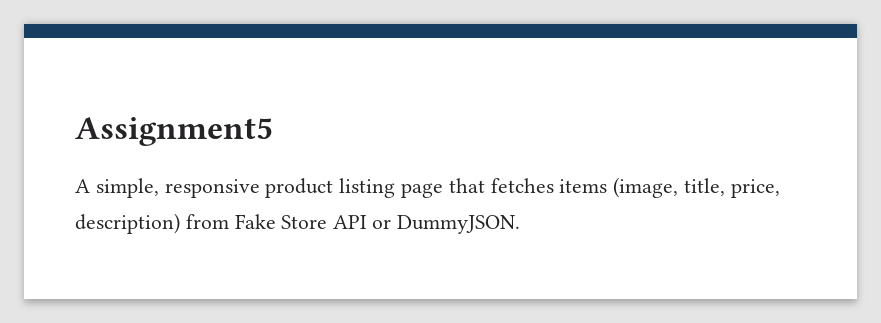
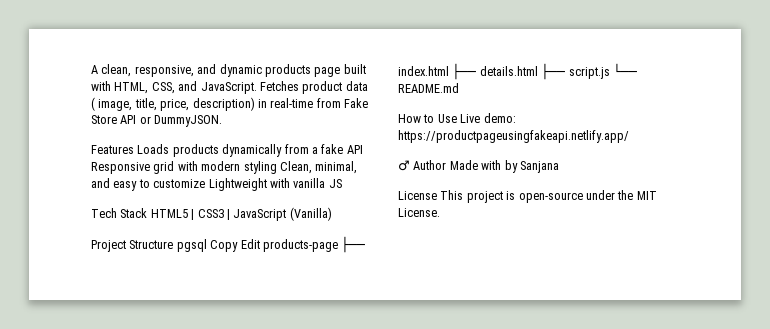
[75,117,273,146] [75,177,679,198] Assignment5 // A simple, responsive product listing page that fetches items (image, -> [91,64,366,77] [91,81,368,94] [91,97,133,111] A clean, responsive, and dynamic products page built with HTML, CSS, and JavaScript. Fetches product data ( image,
(180, 223) none -> [257,98,314,108] in real-time
(520, 224) none -> [91,144,363,157] [91,161,358,174] [91,178,342,191] [91,207,332,221] [91,236,366,253] [398,63,637,80] [398,83,459,93] [398,113,516,123] [398,130,629,143] [398,160,559,173] [398,190,657,203] [398,208,440,217] // Features Loads products dynamically from a fake API Responsive grid with modern styling Clean, minimal, and easy to customize Lightweight with vanilla JS // Tech Stack HTML5 | CSS3 | JavaScript (Vanilla) // Project Structure pgsql Copy Edit products-page ├── index.html ├── details.html ├── script.js └── README.md // How to Use Live demo: https://productpageusingfakeapi.netlify.app/ // ♂ Author Made with by Sanjana // License This project is open-source under the MIT License.

